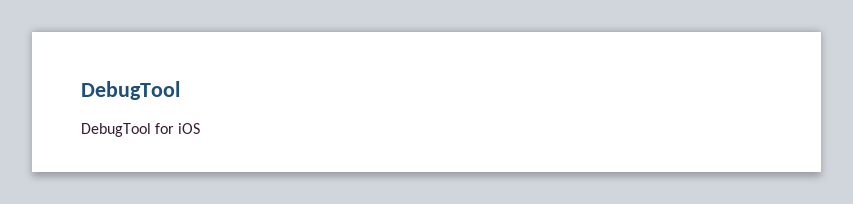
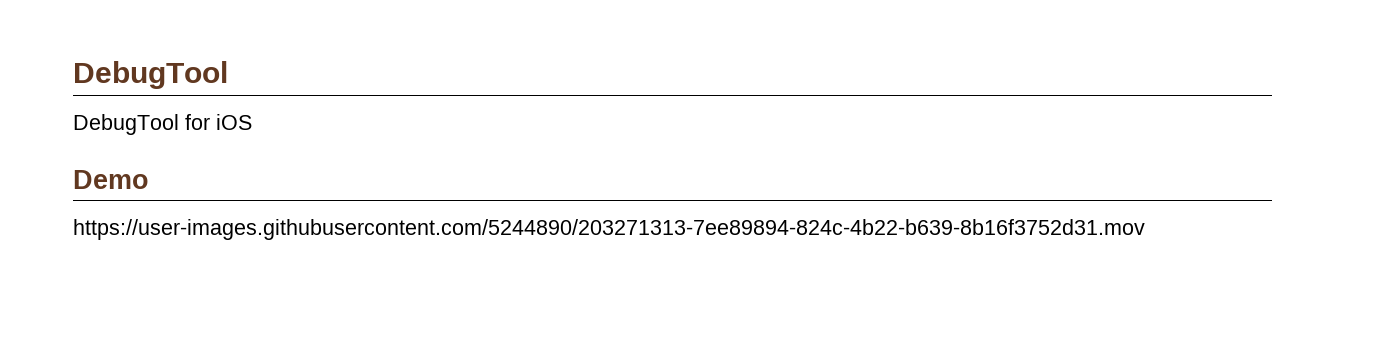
(201, 128) none -> [73,170,149,189] [73,219,1145,240] // Demo // https://user-images.githubusercontent.com/5244890/203271313-7ee89894-824c-4b22-b639-8b16f3752d31.mov

